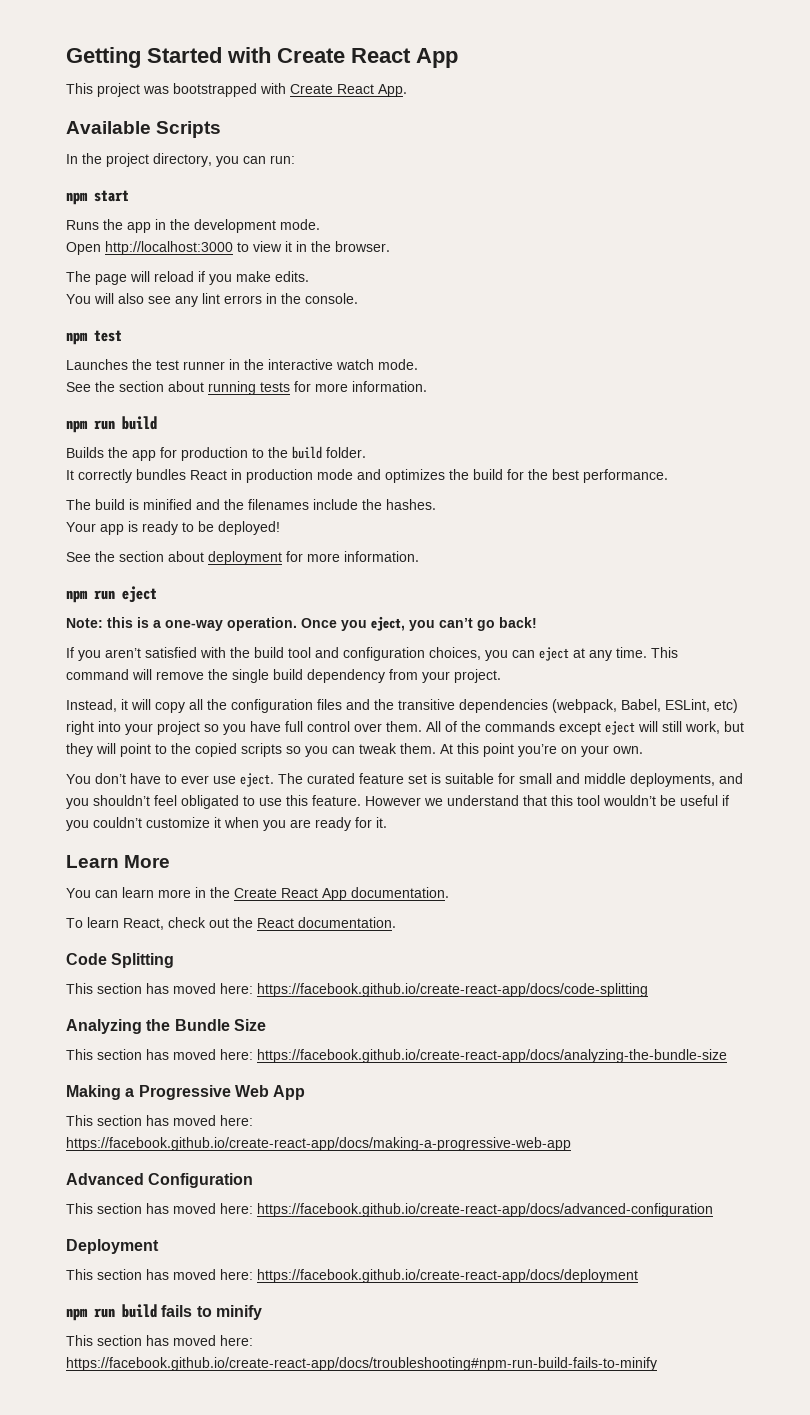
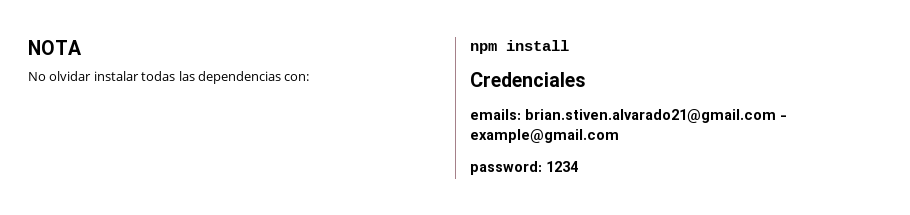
[66,47,458,68] [66,83,407,97] [66,121,222,138] [66,153,295,167] [66,190,129,205] [66,219,320,233] [66,241,390,255] [66,271,309,285] [66,293,358,307] [66,330,122,345] [66,359,418,370] [66,381,427,395] [66,416,157,433] [66,446,366,461] [66,469,668,483] [66,499,436,510] [66,521,280,535] [66,551,419,565] [66,586,157,603] [66,616,537,631] [66,647,678,661] [66,669,501,683] [66,699,738,713] [66,721,744,735] [66,743,643,757] [66,773,743,787] [66,795,729,809] [66,817,387,831] [66,855,171,868] [66,887,449,901] [66,917,396,930] [66,953,175,968] [66,983,648,997] [66,1019,266,1034] [66,1049,727,1063] [66,1085,306,1100] [66,1115,253,1126] [66,1137,571,1151] [66,1173,254,1188] [66,1203,713,1217] [66,1239,159,1254] [66,1269,638,1283] [66,1304,262,1321] [66,1335,253,1346] [66,1357,657,1371] Getting Started with Create React App // This project was bootstrapped with Create React App. // Available Scripts // In the project directory, you can run: // npm start // Runs the app in the development mode. // Open http://localhost:3000 to view it in the browser. // The page will reload if you make edits. // You will also see any lint errors in the console. // npm test // Launches the test runner in the interactive watch mode. // See the section about running tests for more information. // npm run build // Builds the app for production to the build folder. // It correctly bundles React in production mode and optimizes the build for the best performance. // The build is minified and the filenames include the hashes. // Your app is ready to be deployed! // See the section about deployment for more information. // npm run eject // Note: this is a one-way operation. Once you eject, you can’t go back! // If you aren’t satisfied with the build tool and configuration choices, you can eject at any time. This command will remove the single build dependency from your project. // Instead, it will copy all the configuration files and the transitive dependencies (webpack, Babel, ESLint, etc) right into your project so you have full control over them. All of the commands except eject will still work, but they will point to the copied scripts so you can tweak them. At this point you’re on your own. // You don’t have to ever use eject. The curated feature set is suitable for small and middle deployments, and you shouldn’t feel obligated to use this feature. However we understand that this tool wouldn’t be useful if you couldn’t customize it when you are ready for it. // Learn More // You can learn more in the Create React App documentation. // To learn React, check out the React documentation. // Code Splitting // This section has moved here: https://facebook.github.io/create-react-app/docs/code-splitting // Analyzing the Bundle Size // This section has moved here: https://facebook.github.io/create-react-app/docs/analyzing-the-bundle-size // Making a Progressive Web App // This section has moved here: https://facebook.github.io/create-react-app/docs/making-a-progressive-web-app // Advanced Configuration // This section has moved here: https://facebook.github.io/create-react-app/docs/advanced-configuration // Deployment // This section has moved here: https://facebook.github.io/create-react-app/docs/deployment // npm run build fails to minify // This section has moved here: https://facebook.github.io/create-react-app/docs/troubleshooting#npm-run-build-fails-to-minify -> [28,40,82,55] [28,71,310,84] [470,40,569,54] [470,72,585,87] [470,109,787,123] [470,129,619,143] [470,161,578,175] NOTA // No olvidar instalar todas las dependencias con: // npm install // Credenciales // emails: brian.stiven.alvarado21@gmail.com - example@gmail.com // password: 1234

